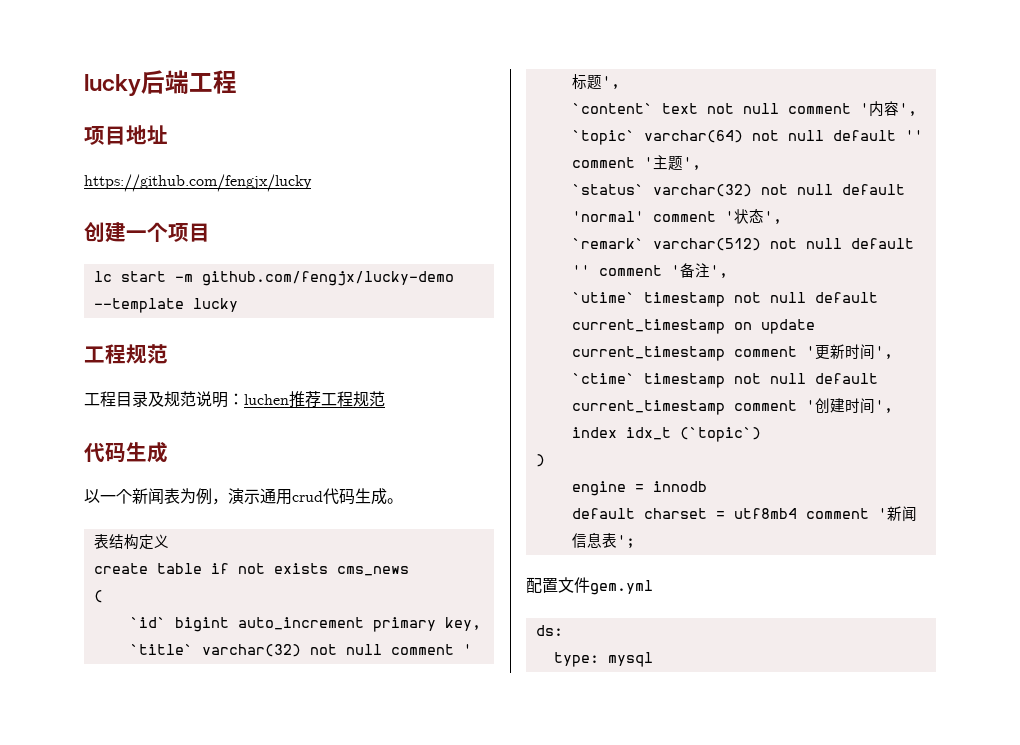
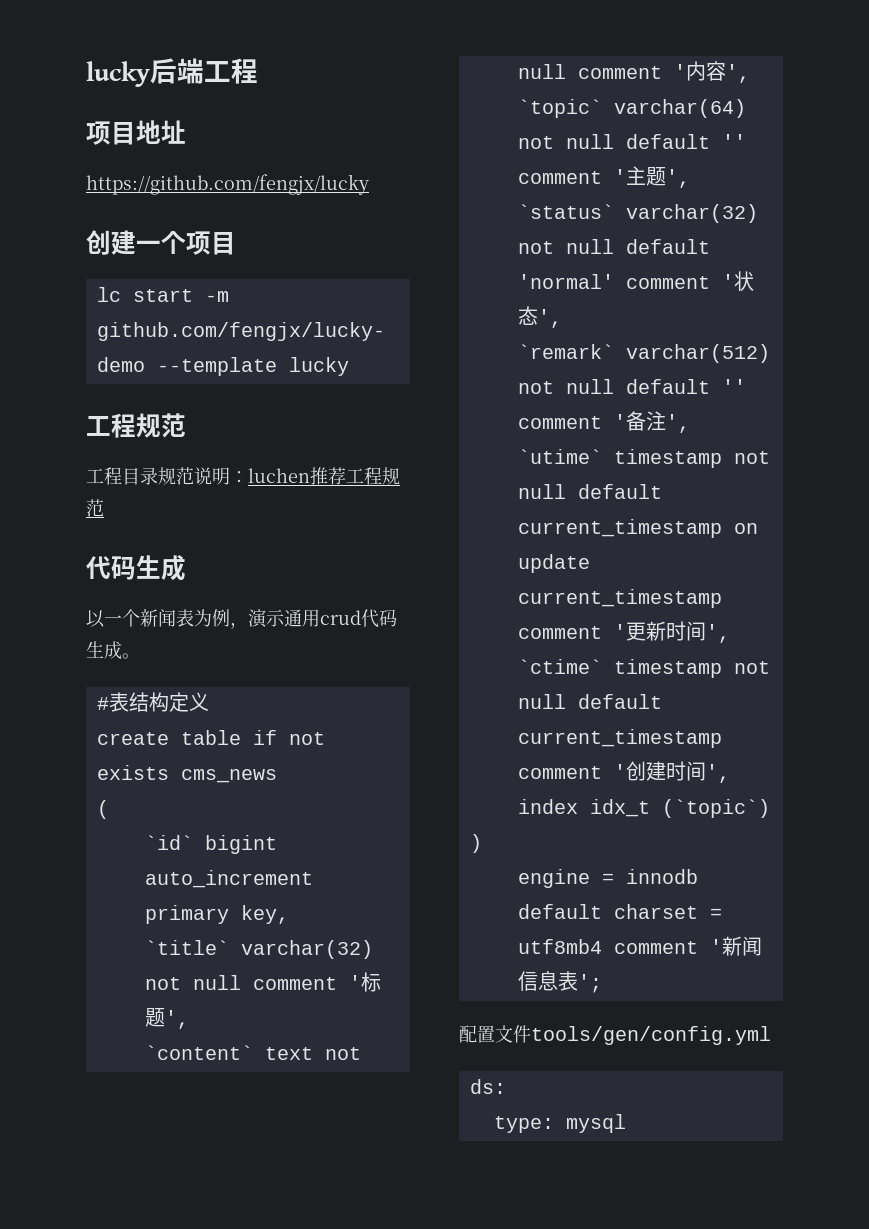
[148,391,164,407] 及 -> (158, 476) none
(403, 501) none -> [96,697,109,710] #
[590,580,653,595] gem.yml -> [531,1026,771,1045] tools/gen/config.yml

